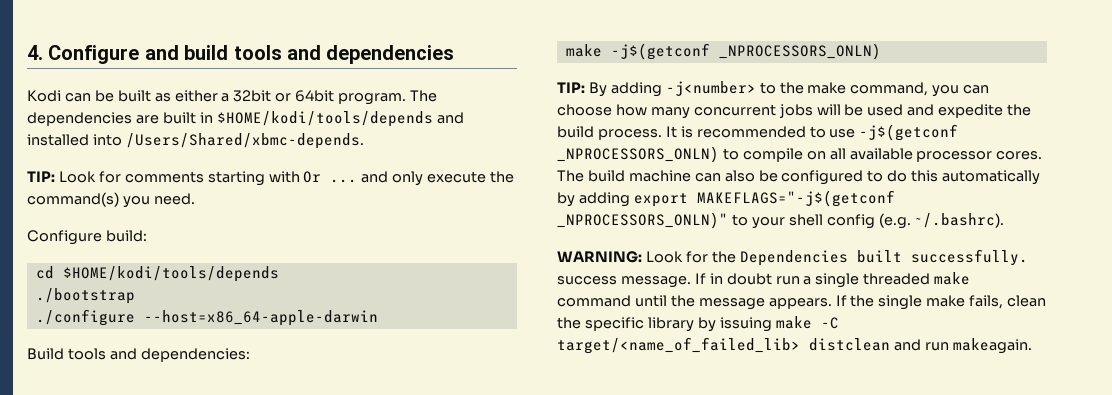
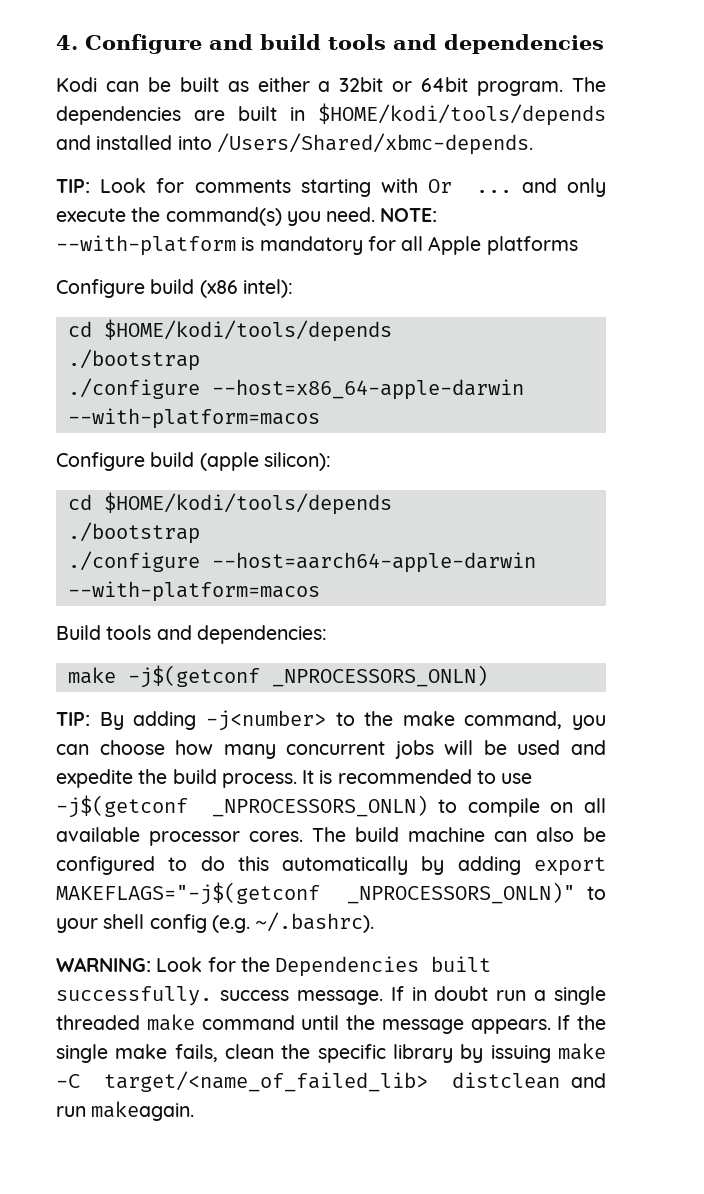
[27,230,147,245] // Configure build: -> [380,208,438,222] [56,235,578,256] [56,279,293,298] NOTE: --with-platform is mandatory for all Apple platforms // Configure build (x86 intel):
(378, 318) none -> [67,408,320,429] [56,452,331,471] [67,492,392,515] [67,522,200,544] [67,551,536,573] [67,581,320,602] --with-platform=macos // Configure build (apple silicon): // cd $HOME/kodi/tools/depends // ./bootstrap // ./configure --host=aarch64-apple-darwin --with-platform=macos

